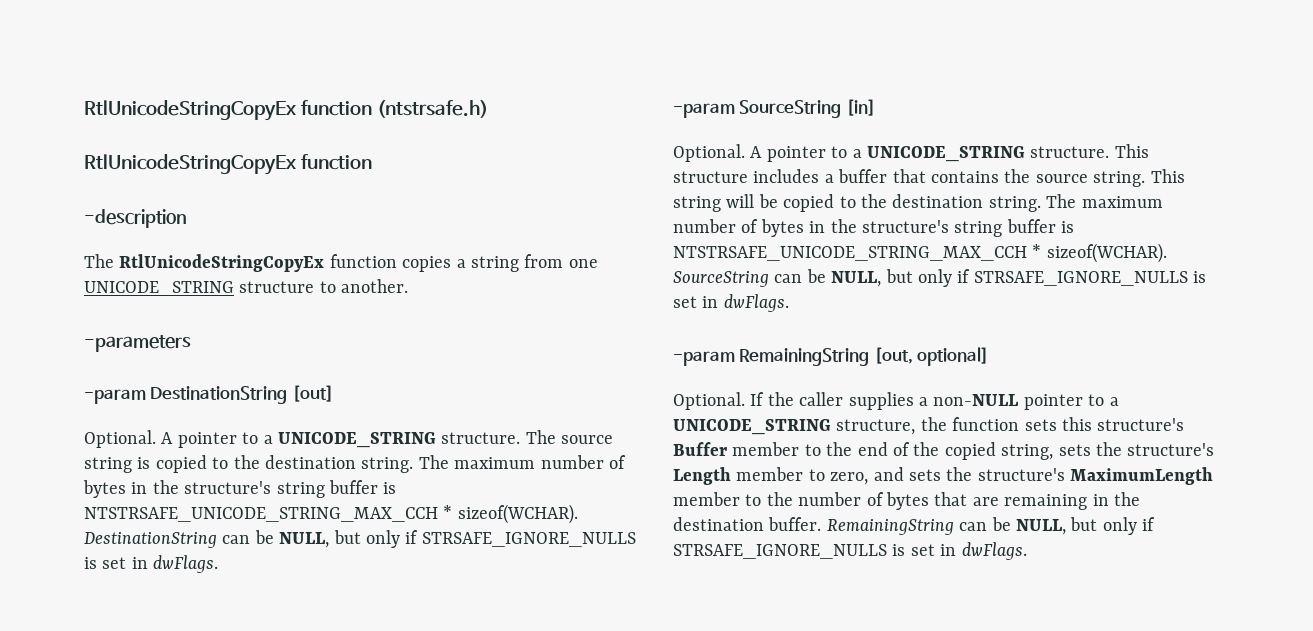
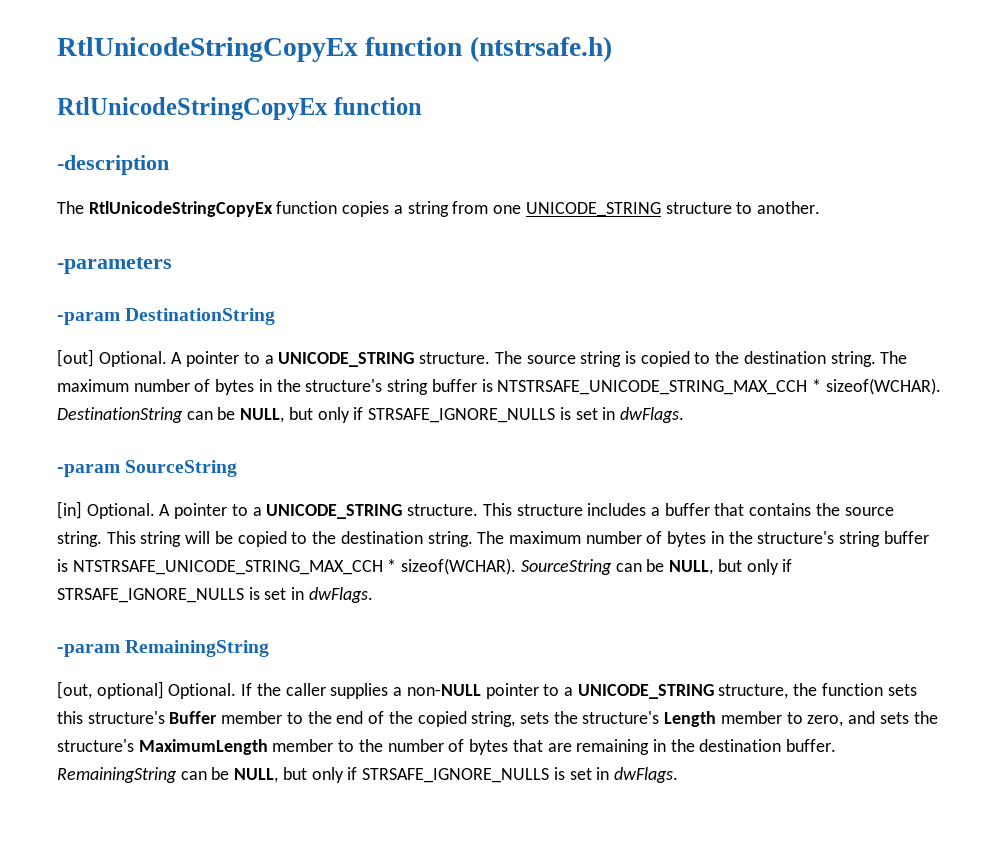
(288, 395) none -> (276, 316) //
(334, 393) // -> (94, 358) none
(842, 109) none -> (238, 468) //
(876, 107) // -> (82, 510) none
(870, 357) none -> (270, 648) //
(990, 356) // -> (164, 690) none

